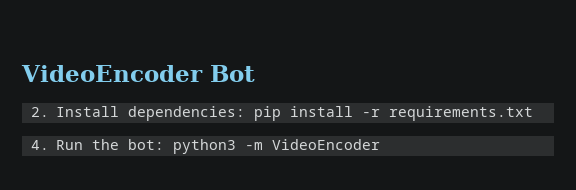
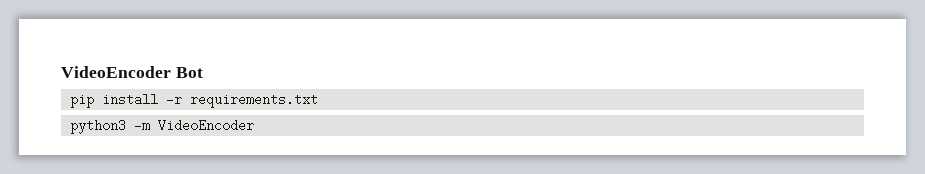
[30,106,245,121] 2. Install dependencies: -> (203, 72) none
[30,139,164,150] 4. Run the bot: -> (318, 100) none

